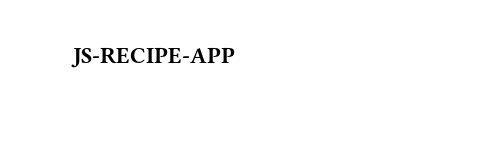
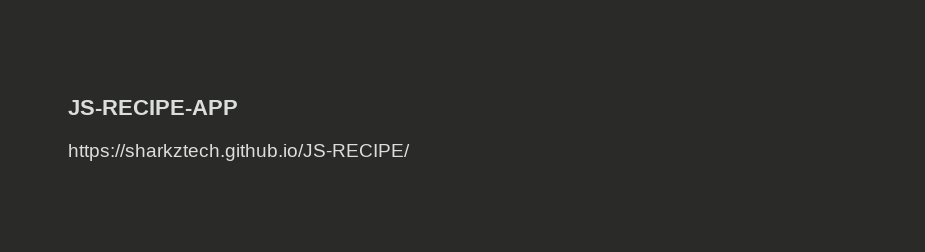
(235, 57) none -> [68,144,410,161] // https://sharkztech.github.io/JS-RECIPE/

